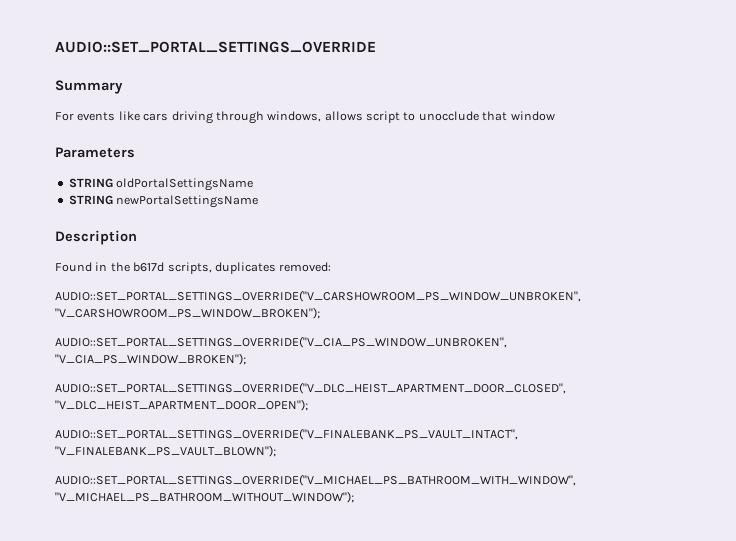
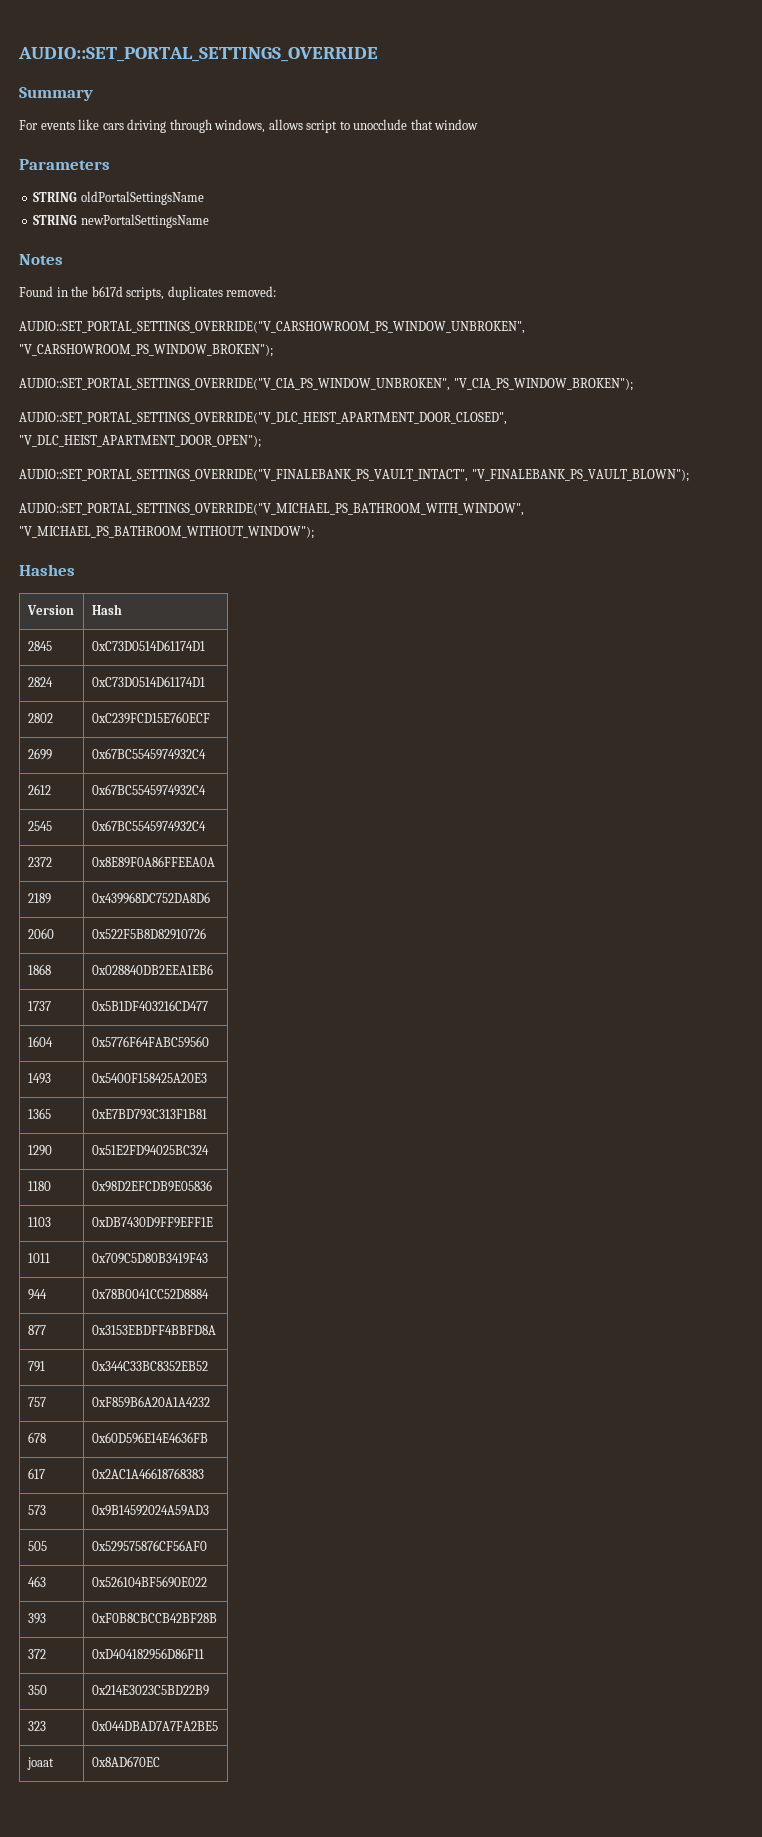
[55,230,137,245] Description -> [19,254,63,265] Notes
(354, 497) none -> [19,564,75,576] [26,605,74,615] [91,604,122,615] [27,641,52,651] [91,640,205,651] [27,677,53,687] [91,676,205,687] [27,713,53,723] [91,712,210,724] [27,748,52,760] [91,748,206,760] [27,784,51,795] [91,784,206,796] [27,821,52,831] [91,820,206,832] [27,857,52,867] [91,856,215,868] [27,893,51,904] [91,892,210,904] [27,928,54,939] [91,928,206,940] [27,964,51,975] [91,964,213,975] [27,1001,51,1011] [91,1000,208,1011] [27,1036,53,1047] [91,1036,209,1048] [27,1073,51,1084] [91,1073,207,1083] [27,1108,51,1119] [91,1109,207,1120] [27,1145,52,1156] [91,1145,209,1156] [27,1181,51,1191] [91,1180,212,1192] [27,1217,51,1227] [91,1217,213,1228] [27,1253,50,1263] [91,1253,208,1264] [27,1289,47,1300] [91,1289,209,1299] [27,1325,46,1335] [91,1325,216,1335] [27,1361,45,1372] [91,1361,208,1371] [27,1397,46,1407] [91,1396,210,1408] [27,1432,46,1443] [91,1432,208,1444] [27,1468,45,1479] [91,1468,204,1479] [27,1505,46,1515] [91,1505,209,1516] [27,1541,47,1551] [91,1540,207,1552] [27,1576,46,1587] [91,1576,207,1588] [27,1613,46,1624] [91,1613,217,1623] [27,1649,46,1659] [91,1648,204,1660] [27,1685,47,1695] [91,1685,209,1696] [27,1721,46,1731] [91,1721,218,1731] [26,1757,54,1770] [91,1756,160,1767] // Hashes // Version | Hash // 2845 | 0xC73D0514D61174D1 // 2824 | 0xC73D0514D61174D1 // 2802 | 0xC239FCD15E760ECF // 2699 | 0x67BC5545974932C4 // 2612 | 0x67BC5545974932C4 // 2545 | 0x67BC5545974932C4 // 2372 | 0x8E89F0A86FFEEA0A // 2189 | 0x439968DC752DA8D6 // 2060 | 0x522F5B8D82910726 // 1868 | 0x028840DB2EEA1EB6 // 1737 | 0x5B1DF403216CD477 // 1604 | 0x5776F64FABC59560 // 1493 | 0x5400F158425A20E3 // 1365 | 0xE7BD793C313F1B81 // 1290 | 0x51E2FD94025BC324 // 1180 | 0x98D2EFCDB9E05836 // 1103 | 0xDB7430D9FF9EFF1E // 1011 | 0x709C5D80B3419F43 // 944 | 0x78B0041CC52D8884 // 877 | 0x3153EBDFF4BBFD8A // 791 | 0x344C33BC8352EB52 // 757 | 0xF859B6A20A1A4232 // 678 | 0x60D596E14E4636FB // 617 | 0x2AC1A46618768383 // 573 | 0x9B14592024A59AD3 // 505 | 0x529575876CF56AF0 // 463 | 0x526104BF5690E022 // 393 | 0xF0B8CBCCB42BF28B // 372 | 0xD404182956D86F11 // 350 | 0x214E3023C5BD22B9 // 323 | 0x044DBAD7A7FA2BE5 // joaat | 0x8AD670EC

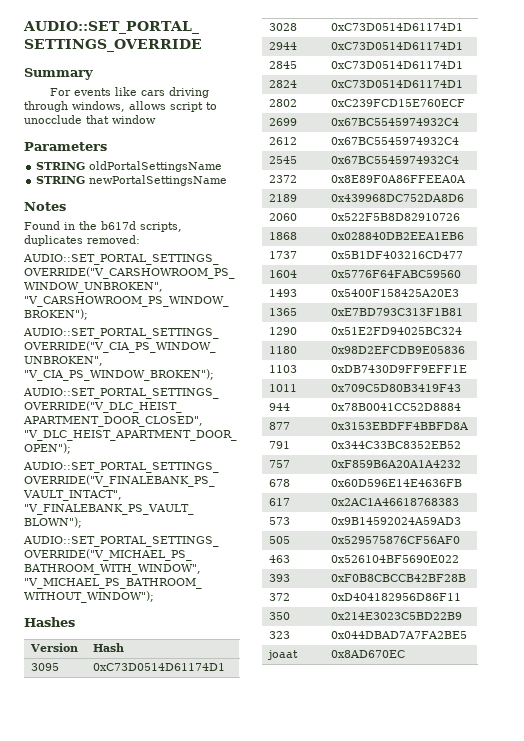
(122, 609) none -> [31,663,60,671] [93,663,226,671] [269,23,298,31] [331,23,464,31] [269,42,298,50] [331,42,464,50] // 3095 | 0xC73D0514D61174D1 // 3028 | 0xC73D0514D61174D1 // 2944 | 0xC73D0514D61174D1

